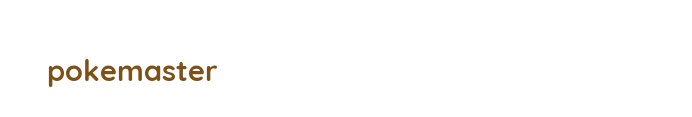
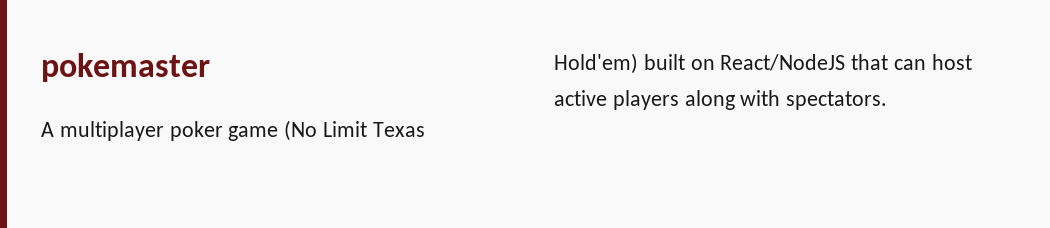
(218, 73) none -> [41,120,425,141] [554,53,972,74] [554,90,888,110] // A multiplayer poker game (No Limit Texas Hold'em) built on React/NodeJS that can host active players along with spectators.

